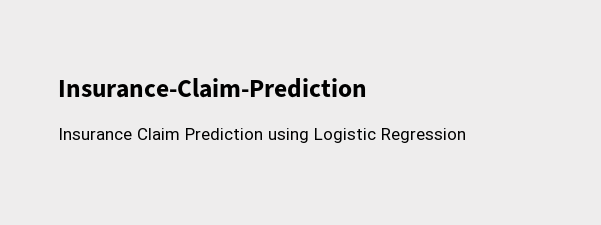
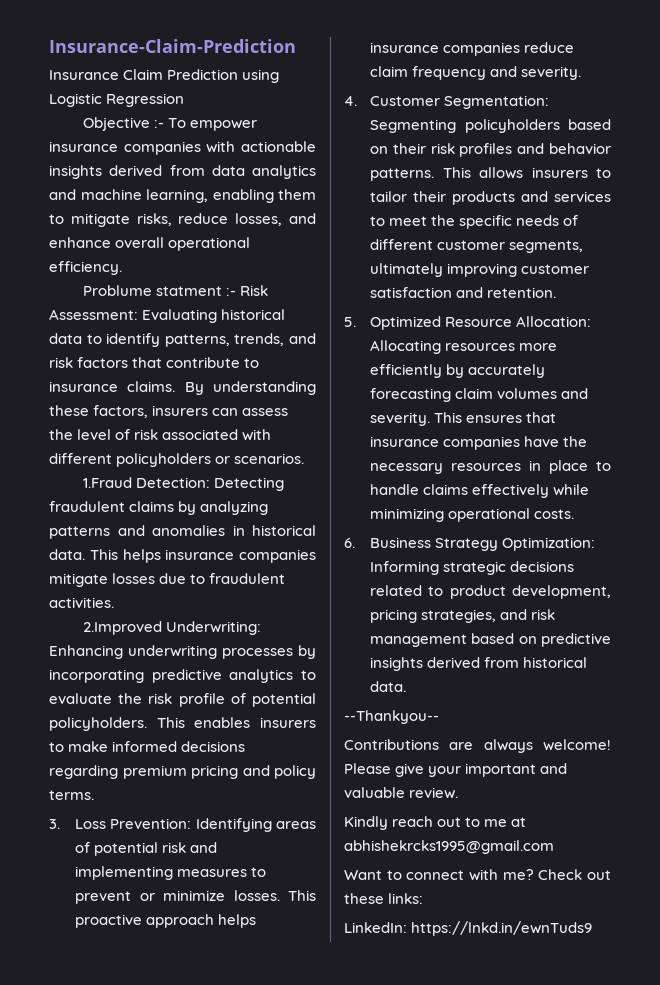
(466, 135) none -> [82,117,257,131] [49,141,317,155] [49,165,316,179] [49,189,316,203] [49,213,316,227] [49,237,251,251] [49,261,122,275] [82,285,268,296] [49,309,286,323] [49,333,316,347] [49,357,260,368] [49,381,316,395] [49,405,289,418] [49,429,272,441] [49,453,305,467] [82,477,284,491] [49,501,269,515] [49,525,316,539] [49,549,316,563] [49,573,286,587] [49,597,114,608] [82,621,261,635] [49,645,316,659] [49,669,317,683] [49,693,316,707] [49,717,317,731] [49,741,246,752] [49,765,316,779] [49,790,94,800] [49,818,316,832] [75,842,218,856] [75,866,267,880] [75,890,316,904] [75,914,257,928] [370,42,575,56] [370,66,582,80] [344,95,550,109] [370,119,611,133] [370,143,611,157] [370,167,611,181] [370,191,611,205] [370,215,579,229] [370,239,584,253] [370,263,590,277] [370,287,557,298] [344,316,592,330] [370,340,558,354] [370,364,546,378] [370,388,589,402] [370,412,557,426] [370,436,588,450] [370,460,611,474] [370,484,590,498] [370,508,575,522] [344,537,596,551] [370,561,575,575] [370,585,611,599] [370,609,556,623] [370,633,611,647] [370,657,588,671] [370,681,407,692] [344,710,439,724] [344,739,611,753] [344,763,568,777] [344,787,459,799] [344,816,527,830] [344,840,554,854] [344,869,611,881] [344,893,424,904] [344,921,593,936] // Objective :- To empower insurance companies with actionable insights derived from data analytics and machine learning, enabling them to mitigate risks, reduce losses, and enhance overall operational efficiency. // Problume statment :- Risk Assessment: Evaluating historical data to identify patterns, trends, and risk factors that contribute to insurance claims. By understanding these factors, insurers can assess the level of risk associated with different policyholders or scenarios. // 1.Fraud Detection: Detecting fraudulent claims by analyzing patterns and anomalies in historical data. This helps insurance companies mitigate losses due to fraudulent activities. // 2.Improved Underwriting: Enhancing underwriting processes by incorporating predictive analytics to evaluate the risk profile of potential policyholders. This enables insurers to make informed decisions regarding premium pricing and policy terms. // 3. Loss Prevention: Identifying areas of potential risk and implementing measures to prevent or minimize losses. This proactive approach helps insurance companies reduce claim frequency and severity. // 4. Customer Segmentation: Segmenting policyholders based on their risk profiles and behavior patterns. This allows insurers to tailor their products and services to meet the specific needs of different customer segments, ultimately improving customer satisfaction and retention. // 5. Optimized Resource Allocation: Allocating resources more efficiently by accurately forecasting claim volumes and severity. This ensures that insurance companies have the necessary resources in place to handle claims effectively while minimizing operational costs. // 6. Business Strategy Optimization: Informing strategic decisions related to product development, pricing strategies, and risk management based on predictive insights derived from historical data. // --Thankyou-- // Contributions are always welcome! Please give your important and valuable review. // Kindly reach out to me at abhishekrcks1995@gmail.com // Want to connect with me? Check out these links: // LinkedIn: https://lnkd.in/ewnTuds9

